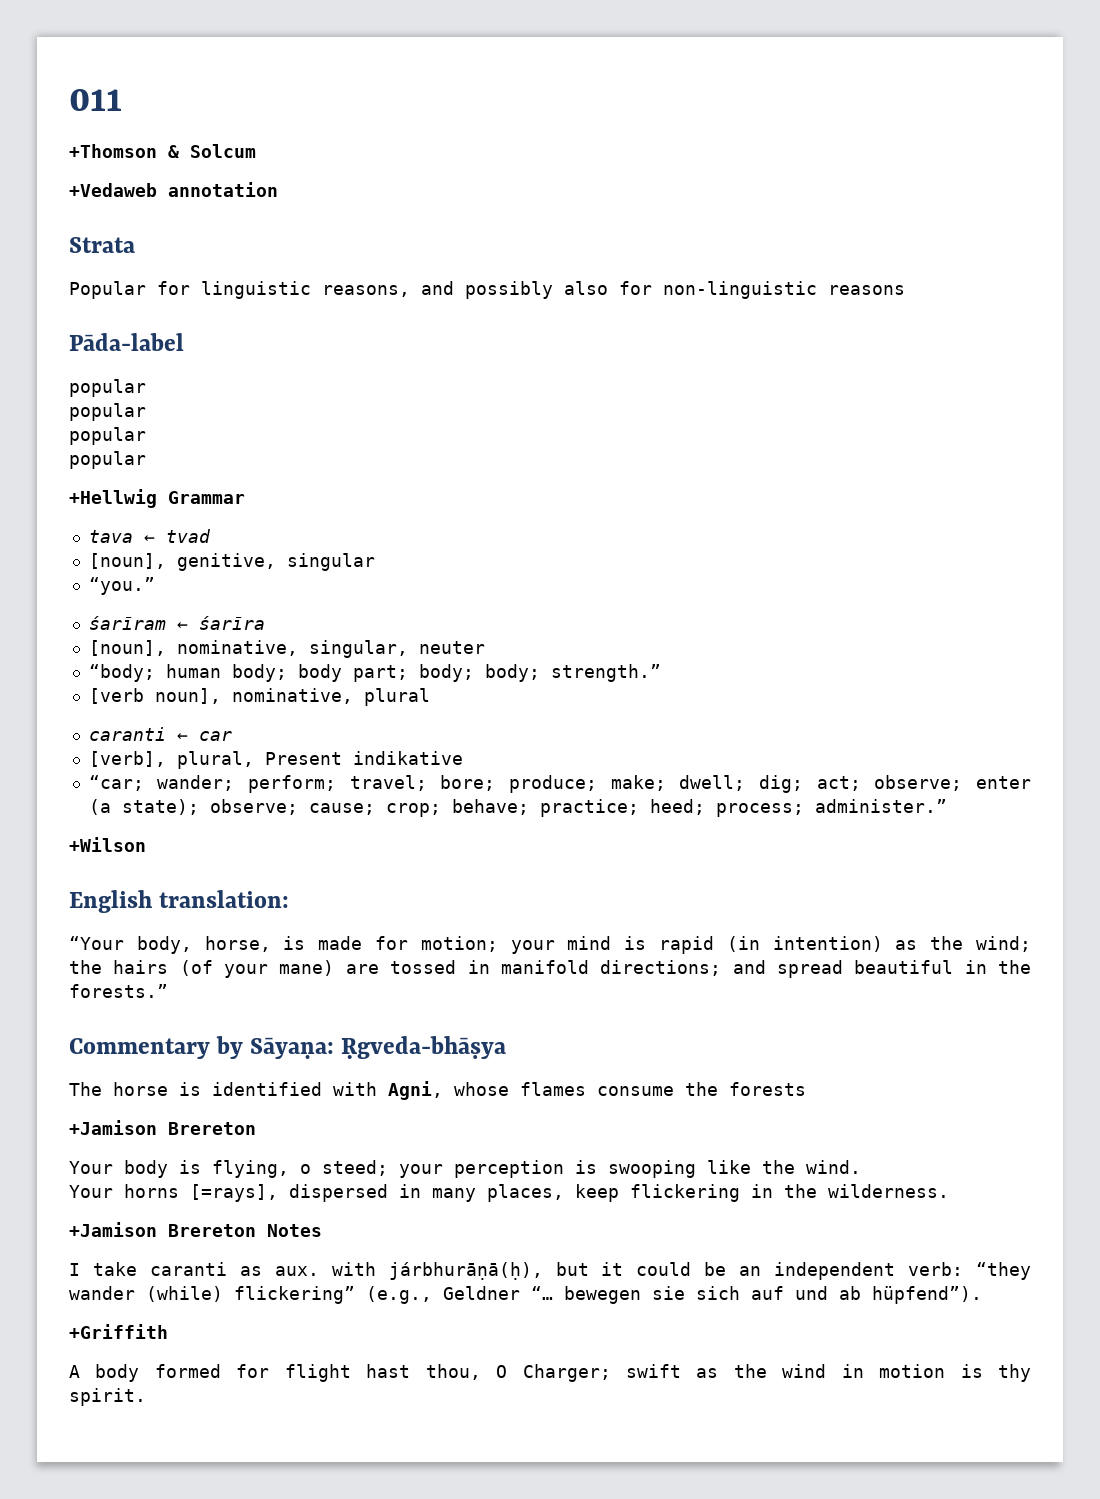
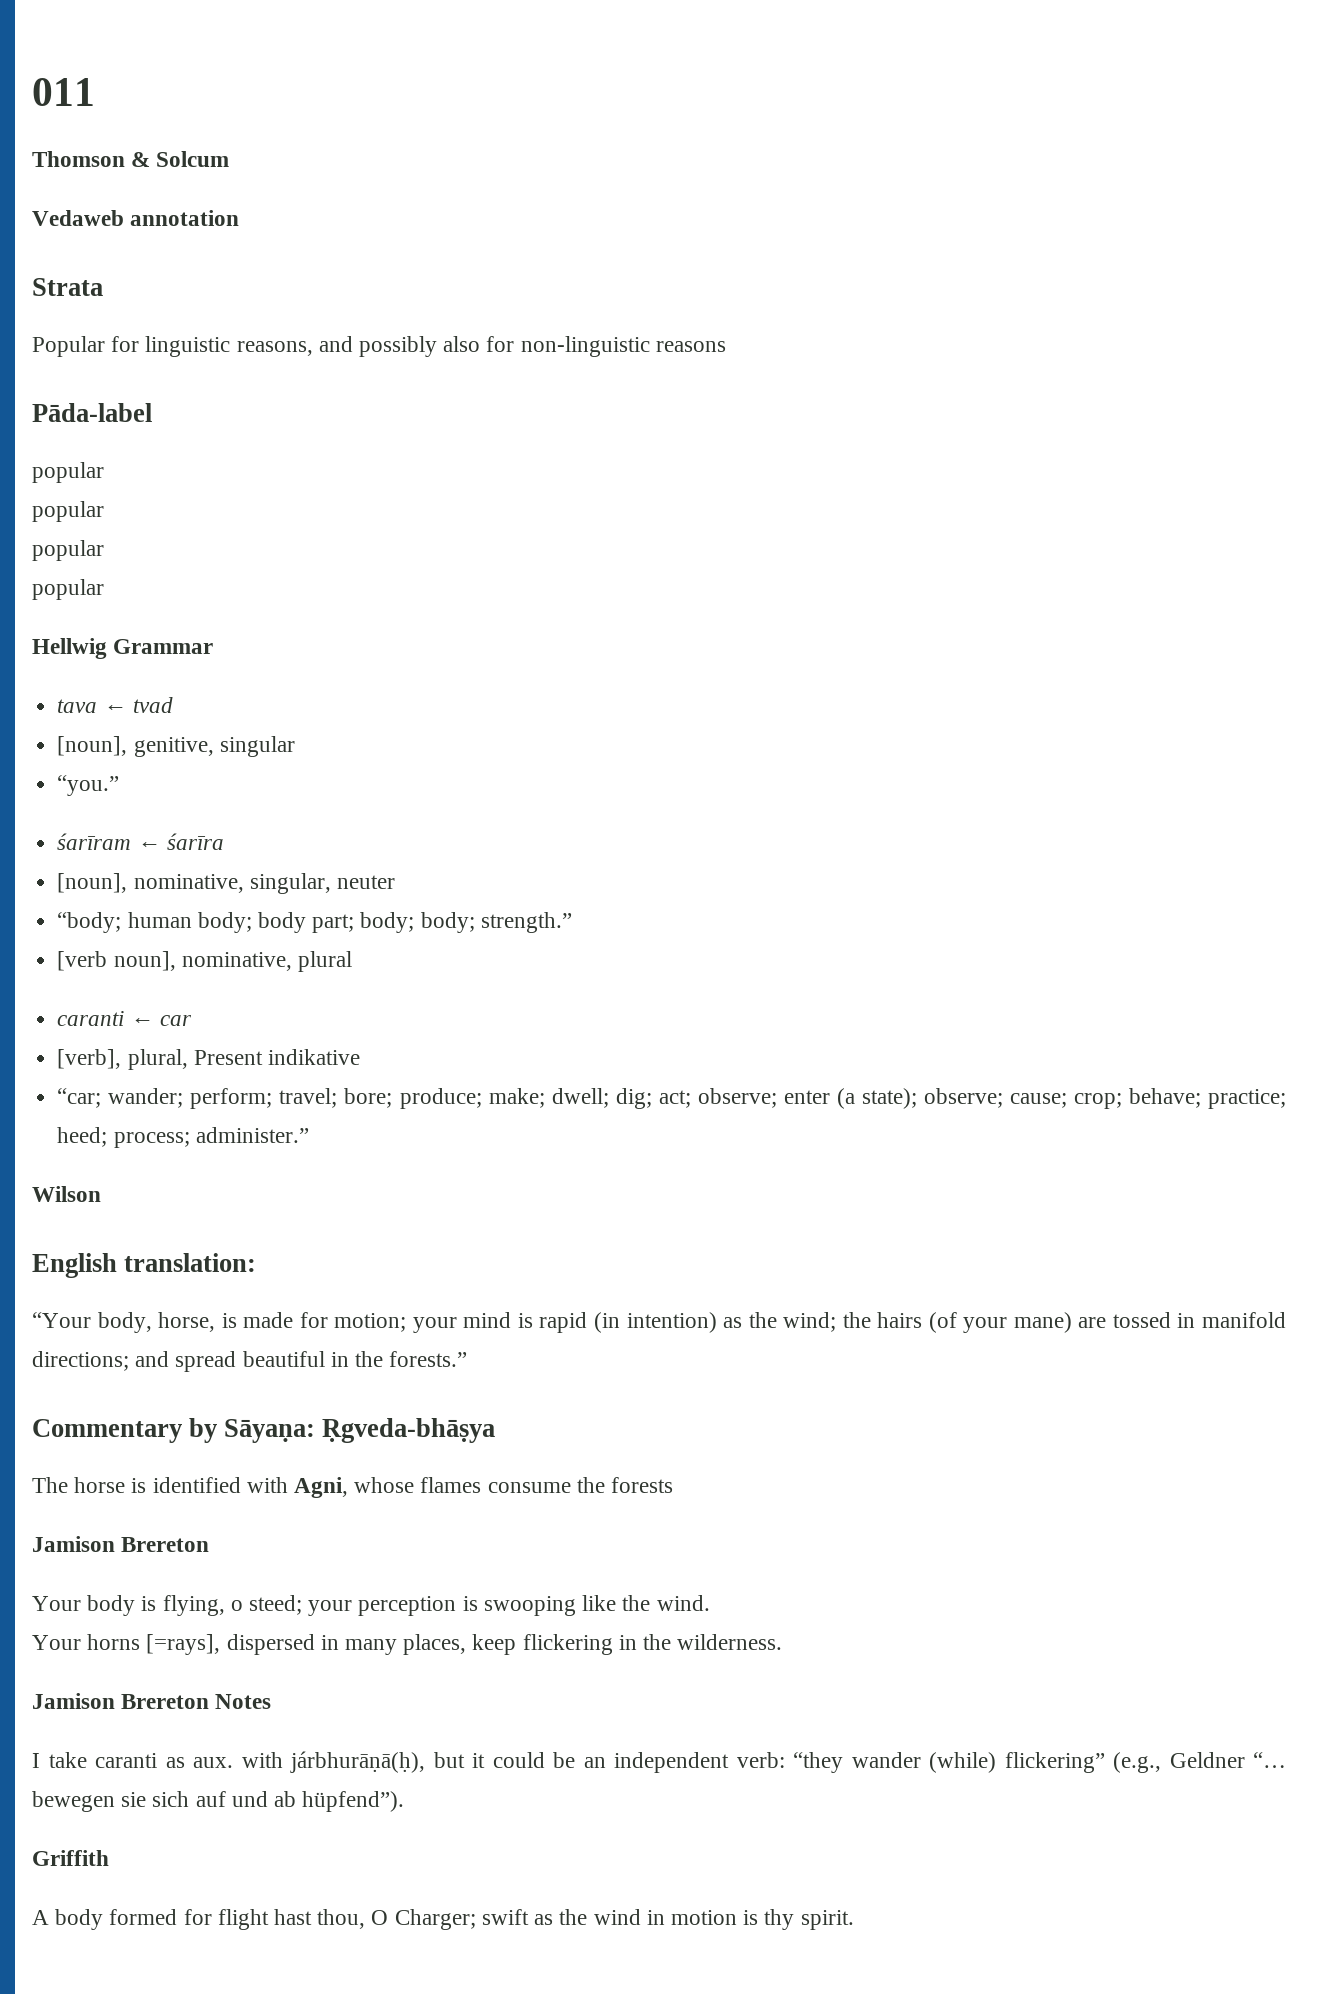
[69,144,157,158] +Thomson -> [32,151,125,167] Thomson
[69,183,157,197] +Vedaweb -> [32,210,124,226] Vedaweb
[69,489,157,508] +Hellwig -> [32,638,107,659] Hellwig
[69,837,146,852] +Wilson -> [32,1186,101,1202] Wilson
[69,1120,157,1135] +Jamison -> [32,1536,115,1552] Jamison
[69,1222,157,1237] +Jamison -> [32,1693,115,1709] Jamison
[69,1324,168,1339] +Griffith -> [32,1850,109,1866] Griffith

